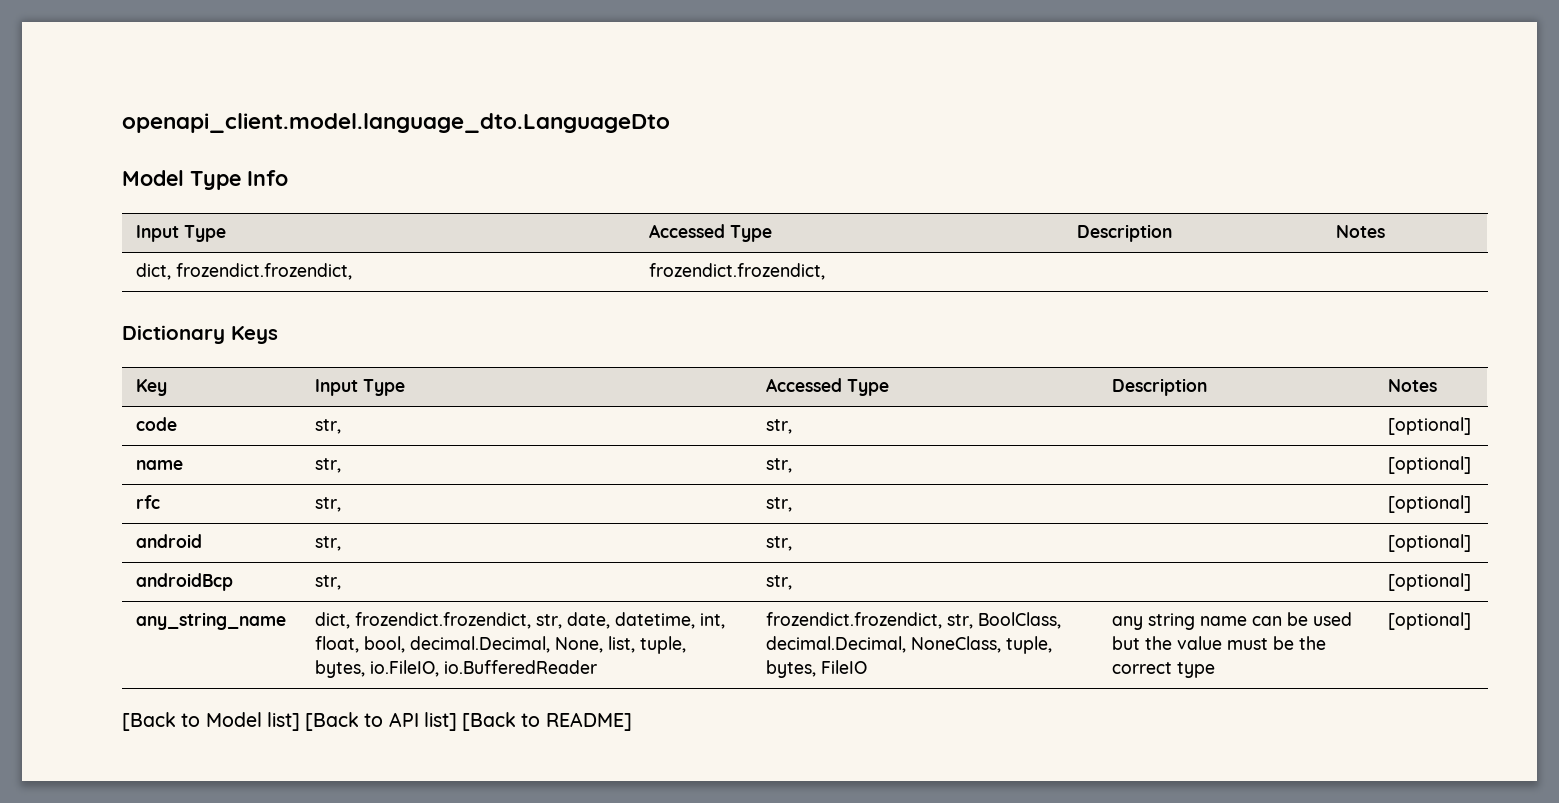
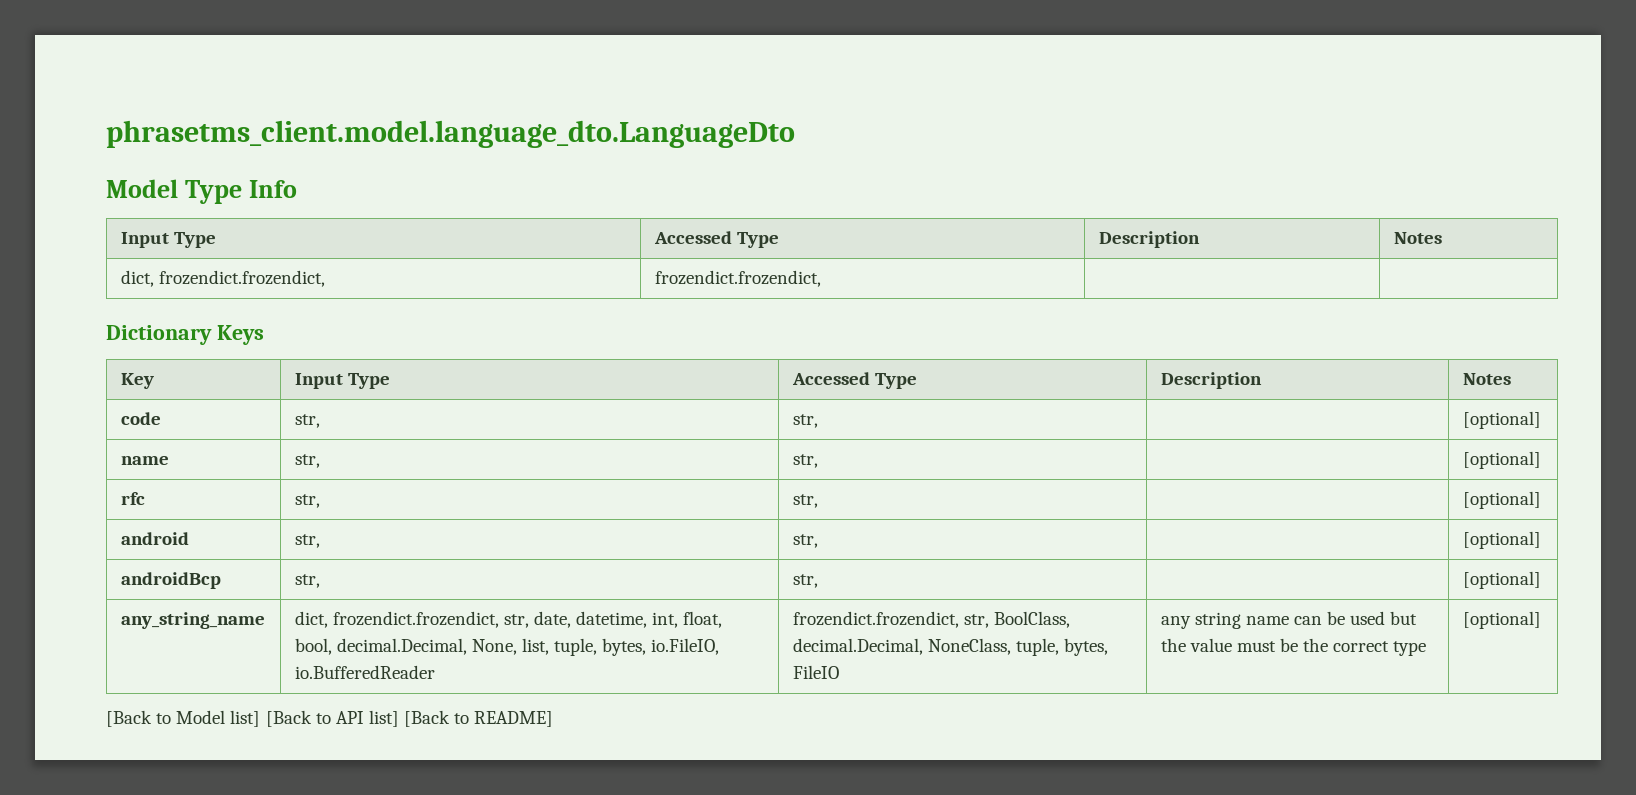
[122,113,670,133] openapi_client.model.language_dto.LanguageDto -> [106,120,795,148] phrasetms_client.model.language_dto.LanguageDto

